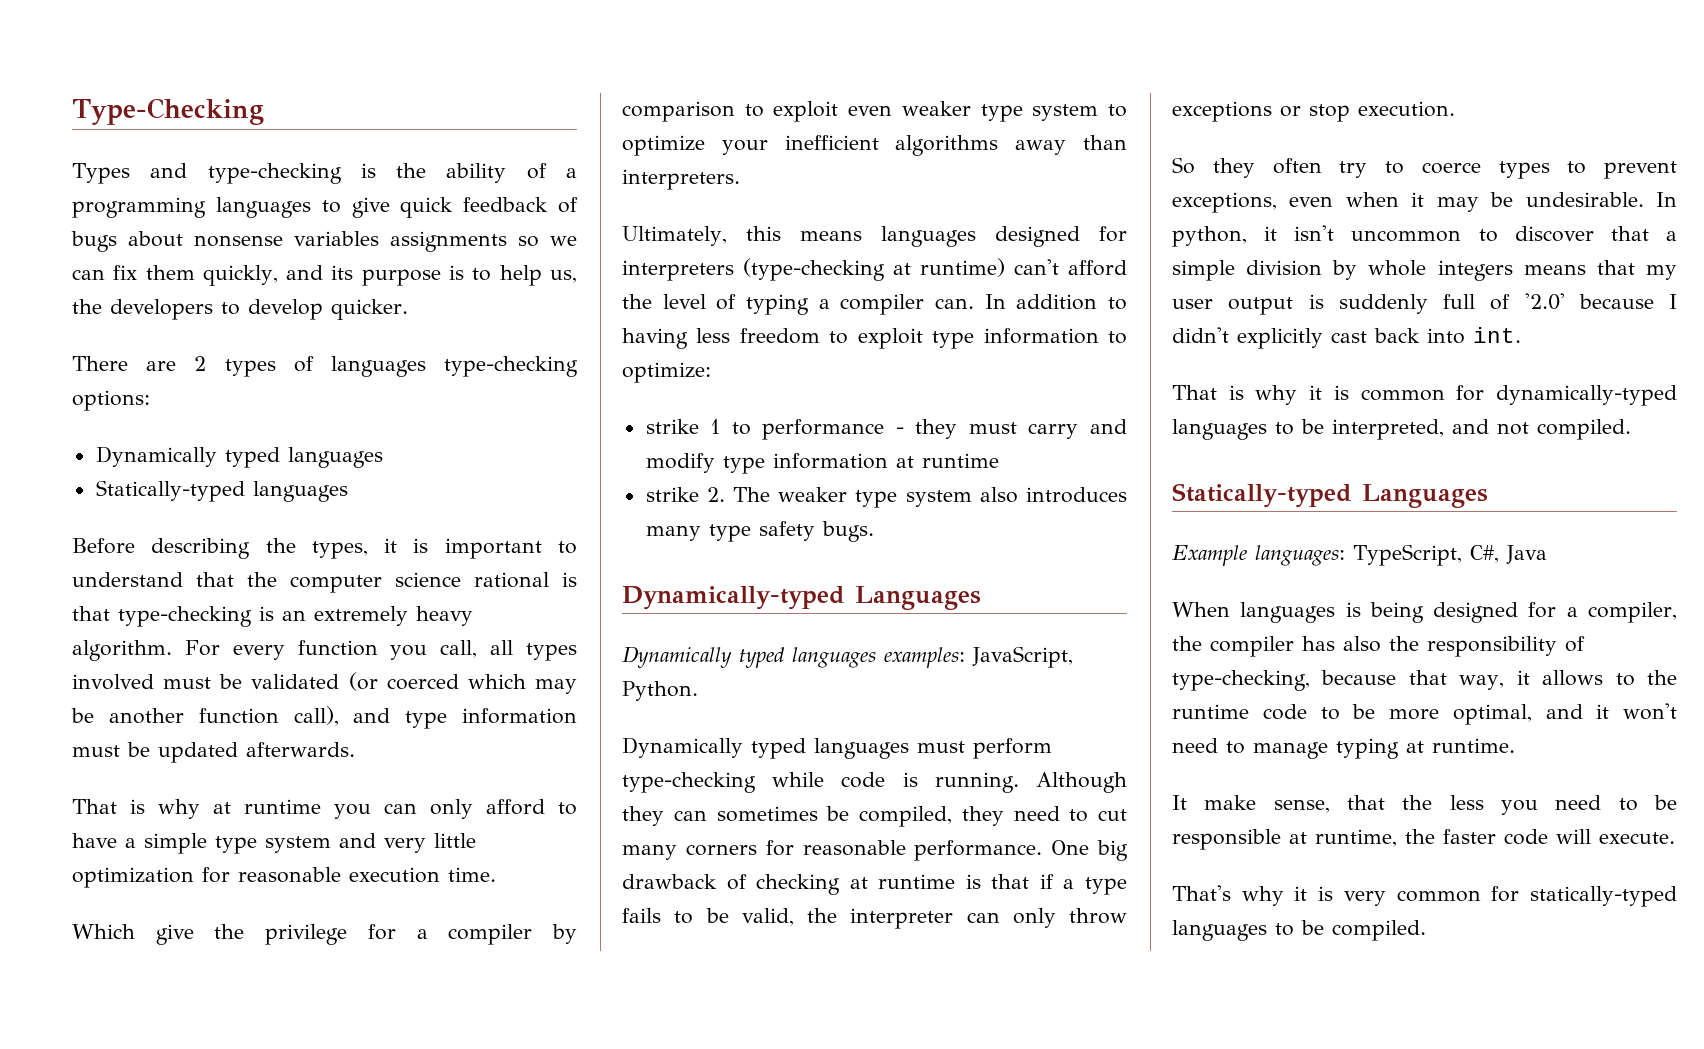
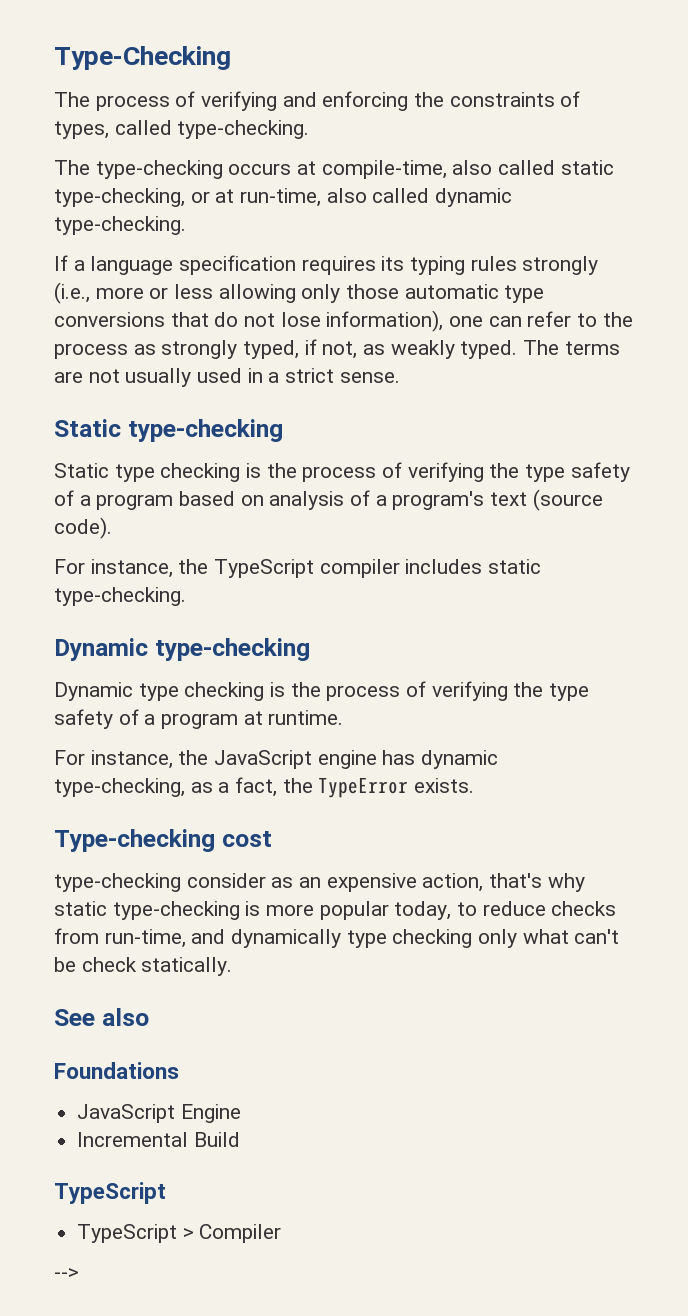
[72,163,578,184] [72,197,578,218] [71,231,577,252] [72,265,578,286] [72,299,408,320] [72,356,578,377] [72,390,150,411] [95,446,383,468] [95,480,348,502] [72,538,577,559] [72,572,577,593] [72,606,473,627] [72,640,577,661] [72,672,578,694] [71,706,577,729] [72,742,355,763] [72,799,577,819] [72,833,476,854] [72,867,496,888] [72,924,577,945] [622,101,1127,122] [622,135,1127,156] [622,169,740,190] [622,226,1127,247] [622,258,1127,281] [622,294,1127,315] [622,328,1127,349] [622,362,711,383] [645,419,1127,440] [645,453,999,474] [645,487,1127,508] [645,521,874,542] [622,586,981,610] [622,646,1073,668] [622,681,698,701] [622,737,1052,759] [622,772,1127,793] [622,806,1127,827] [622,840,1128,861] [622,874,1127,895] [622,908,1127,929] [1172,101,1455,122] [1172,157,1677,179] [1172,192,1677,213] [1172,225,1677,247] [1172,260,1677,281] [1172,293,1677,315] [1172,327,1521,349] [1172,385,1677,406] [1172,419,1631,440] [1172,483,1488,508] [1172,544,1547,566] [1172,602,1678,623] [1172,636,1585,657] [1172,670,1677,691] [1172,703,1677,725] [1172,738,1515,759] [1172,795,1677,815] [1172,829,1675,850] [1172,885,1677,907] [1172,920,1426,941] Types and type-checking is the ability of a programming languages to give quick feedback of bugs about nonsense variables assignments so we can fix them quickly, and its purpose is to help us, the developers to develop quicker. // There are 2 types of languages type-checking options: // Dynamically typed languages // Statically-typed languages // Before describing the types, it is important to understand that the computer science rational is that type-checking is an extremely heavy algorithm. For every function you call, all types involved must be validated (or coerced which may be another function call), and type information must be updated afterwards. // That is why at runtime you can only afford to have a simple type system and very little optimization for reasonable execution time. // Which give the privilege for a compiler by comparison to exploit even weaker type system to optimize your inefficient algorithms away than interpreters. // Ultimately, this means languages designed for interpreters (type-checking at runtime) can't afford the level of typing a compiler can. In addition to having less freedom to exploit type information to optimize: // strike 1 to performance - they must carry and modify type information at runtime // strike 2. The weaker type system also introduces many type safety bugs. // Dynamically-typed Languages // Dynamically typed languages examples: JavaScript, Python. // Dynamically typed languages must perform type-checking while code is running. Although they can sometimes be compiled, they need to cut many corners for reasonable performance. One big drawback of checking at runtime is that if a type fails to be valid, the interpreter can only throw exceptions or stop execution. // So they often try to coerce types to prevent exceptions, even when it may be undesirable. In python, it isn't uncommon to discover that a simple division by whole integers means that my user output is suddenly full of '2.0' because I didn't explicitly cast back into int. // That is why it is common for dynamically-typed languages to be interpreted, and not compiled. // Statically-typed Languages // Example languages: TypeScript, C#, Java // When languages is being designed for a compiler, the compiler has also the responsibility of type-checking, because that way, it allows to the runtime code to be more optimal, and it won't need to manage typing at runtime. // It make sense, that the less you need to be responsible at runtime, the faster code will execute. // That's why it is very common for statically-typed languages to be compiled. -> [54,91,581,111] [54,120,310,139] [54,160,614,179] [54,188,513,207] [54,216,186,235] [54,255,599,275] [54,282,545,304] [54,310,633,332] [54,339,620,359] [54,368,400,387] [54,419,283,442] [54,462,630,482] [54,489,603,511] [54,517,112,539] [54,559,542,578] [54,587,186,606] [54,638,310,661] [54,681,590,701] [54,709,344,729] [54,750,499,769] [54,777,475,798] [54,829,272,852] [54,873,585,892] [54,901,617,920] [54,928,620,948] [54,957,233,976] [54,1008,149,1026] [54,1062,179,1079] [77,1104,241,1123] [77,1132,240,1147] [54,1182,166,1204] [77,1224,282,1243] [54,1268,79,1279] The process of verifying and enforcing the constraints of types, called type-checking. // The type-checking occurs at compile-time, also called static type-checking, or at run-time, also called dynamic type-checking. // If a language specification requires its typing rules strongly (i.e., more or less allowing only those automatic type conversions that do not lose information), one can refer to the process as strongly typed, if not, as weakly typed. The terms are not usually used in a strict sense. // Static type-checking // Static type checking is the process of verifying the type safety of a program based on analysis of a program's text (source code). // For instance, the TypeScript compiler includes static type-checking. // Dynamic type-checking // Dynamic type checking is the process of verifying the type safety of a program at runtime. // For instance, the JavaScript engine has dynamic type-checking, as a fact, the TypeError exists. // Type-checking cost // type-checking consider as an expensive action, that's why static type-checking is more popular today, to reduce checks from run-time, and dynamically type checking only what can't be check statically. // See also // Foundations // JavaScript Engine // Incremental Build // TypeScript // TypeScript > Compiler // -->

